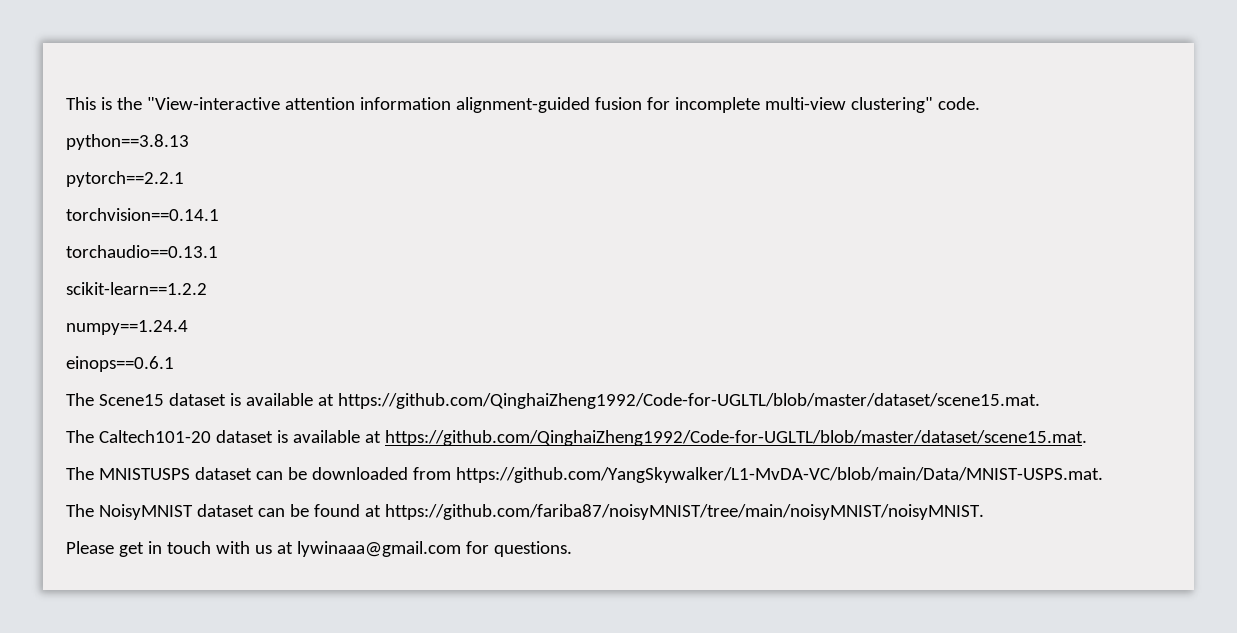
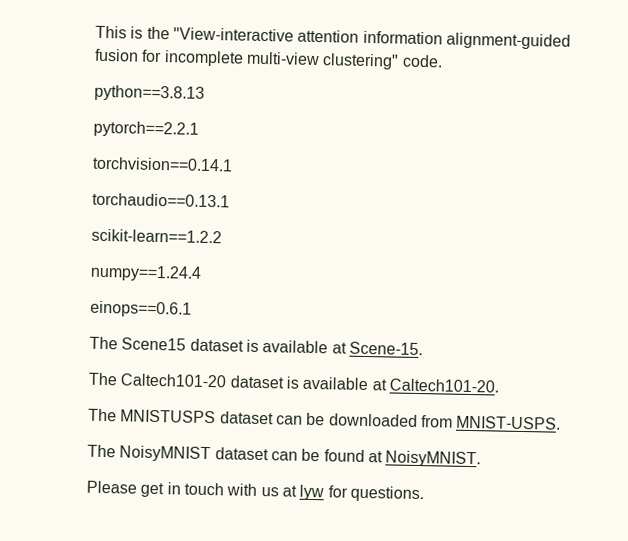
[337,393,1040,409] https://github.com/QinghaiZheng1992/Code-for-UGLTL/blob/master/dataset/scene15.mat. -> [348,341,423,356] Scene-15.
[384,430,1087,446] https://github.com/QinghaiZheng1992/Code-for-UGLTL/blob/master/dataset/scene15.mat. -> [388,378,499,393] Caltech101-20.
[455,467,1103,483] https://github.com/YangSkywalker/L1-MvDA-VC/blob/main/Data/MNIST-USPS.mat. -> [456,415,562,430] MNIST-USPS.
[384,504,984,520] https://github.com/fariba87/noisyMNIST/tree/main/noisyMNIST/noisyMNIST. -> [385,450,482,468] NoisyMNIST.
[296,541,461,557] lywinaaa@gmail.com -> [299,484,325,501] lyw

